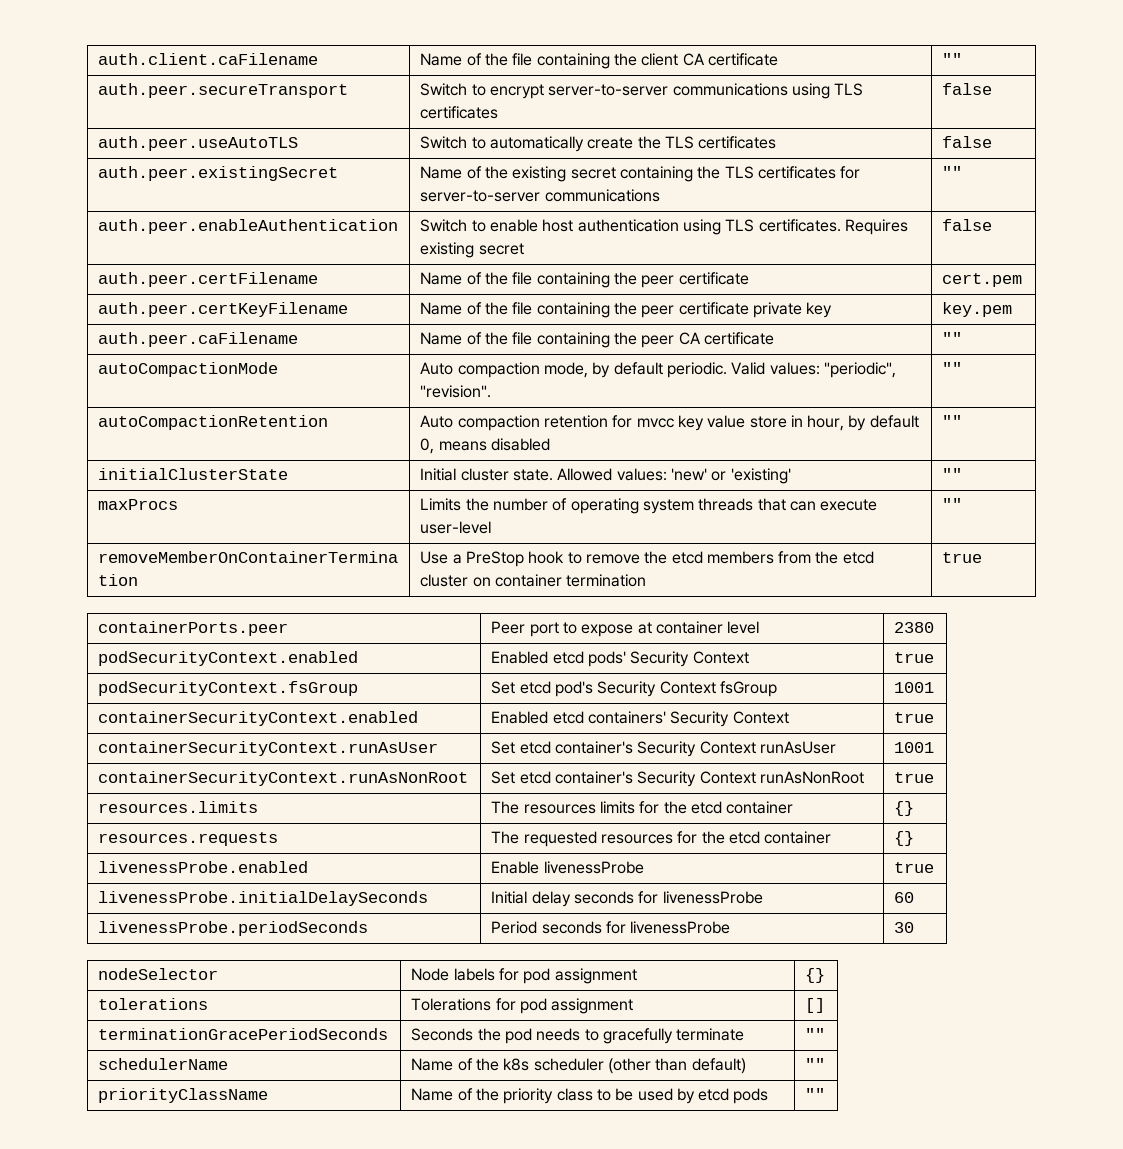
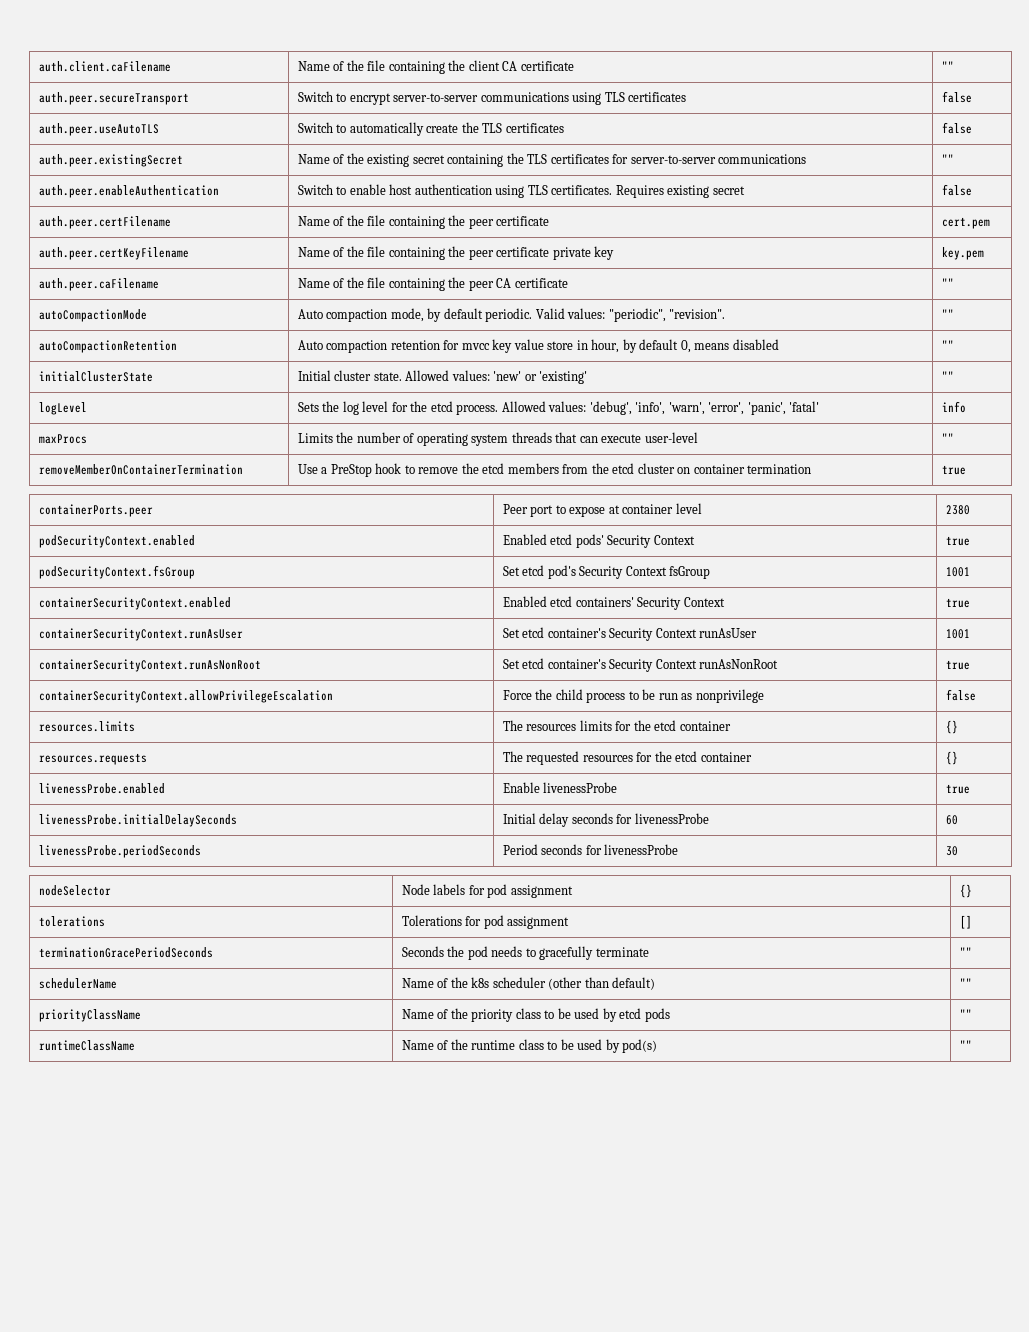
(963, 474) none -> [38,402,87,415] [297,401,820,415] [941,401,966,413] // logLevel | Sets the log level for the etcd process. Allowed values: 'debug', 'info', 'warn', 'error', 'panic', 'fatal' | info
(935, 777) none -> [38,690,333,703] [502,689,764,703] [945,689,976,701] // containerSecurityContext.allowPrivilegeEscalation | Force the child process to be run as nonprivilege | false
(826, 1094) none -> [38,1040,135,1051] [401,1039,658,1053] [959,1040,972,1050] // runtimeClassName | Name of the runtime class to be used by pod(s) | ""

